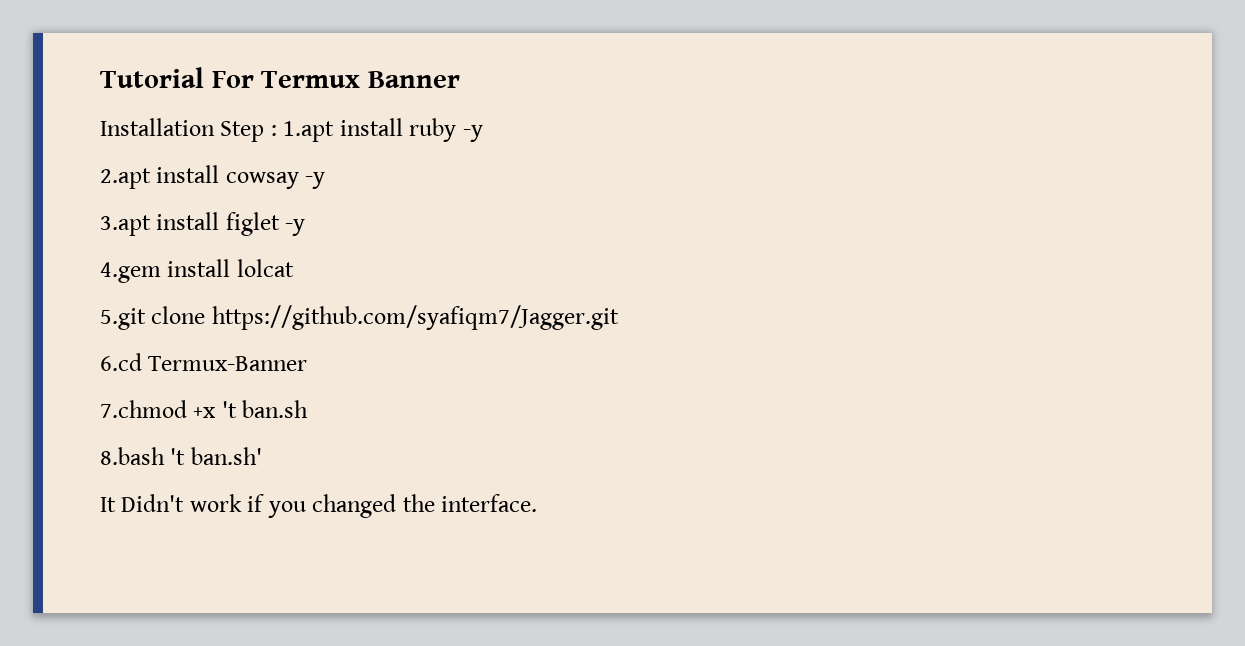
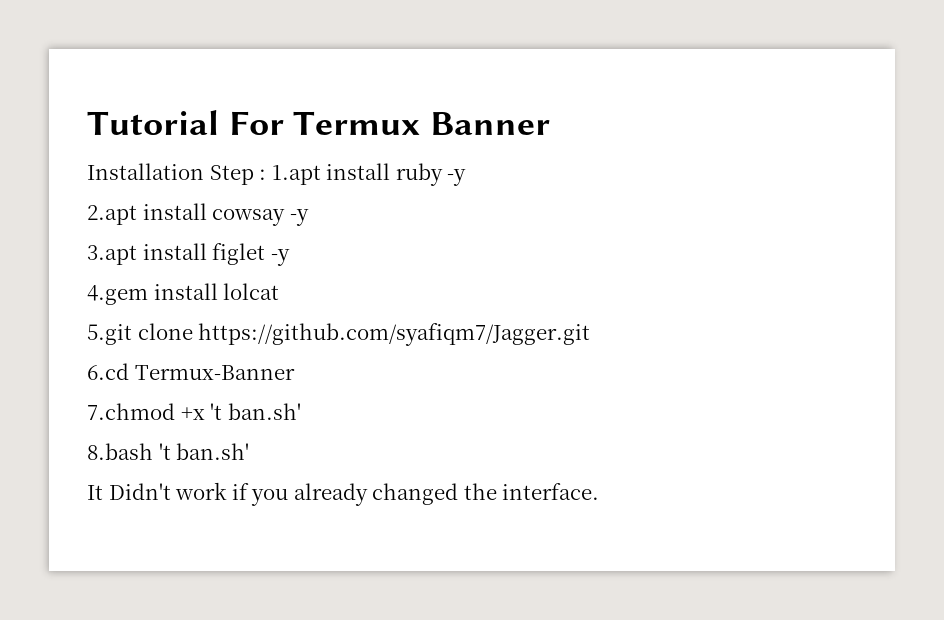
[242,400,309,418] ban.sh -> [227,403,301,420] ban.sh'
(306, 509) none -> [293,483,368,506] already

